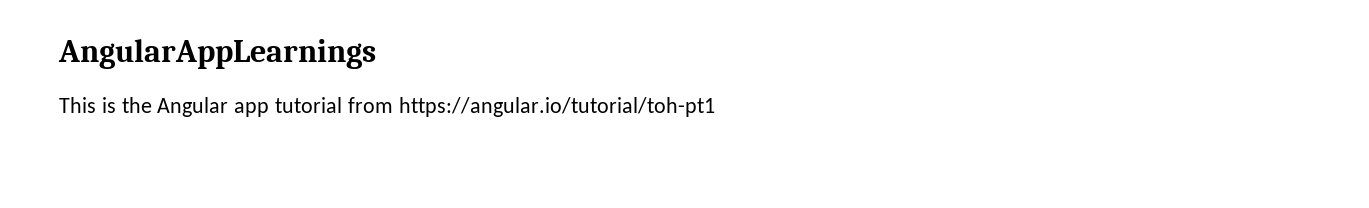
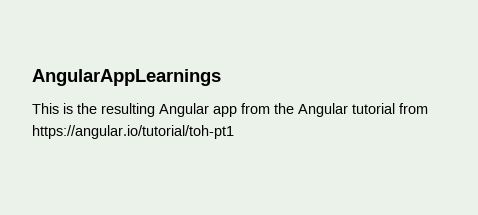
(152, 105) none -> [101,103,155,117] resulting
(270, 109) none -> [241,103,348,117] from the Angular

